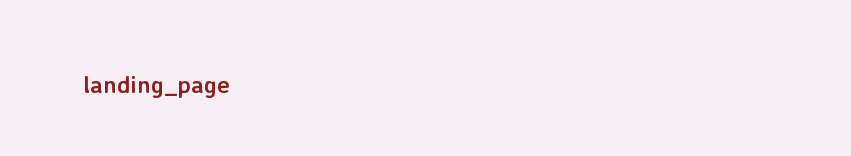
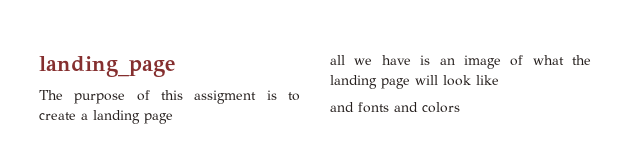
(230, 87) none -> [39,90,300,104] [39,110,173,124] [330,55,591,69] [330,75,499,89] [330,102,460,113] // The purpose of this assigment is to create a landing page // all we have is an image of what the landing page will look like // and fonts and colors

